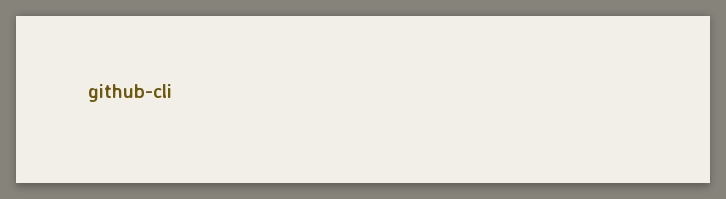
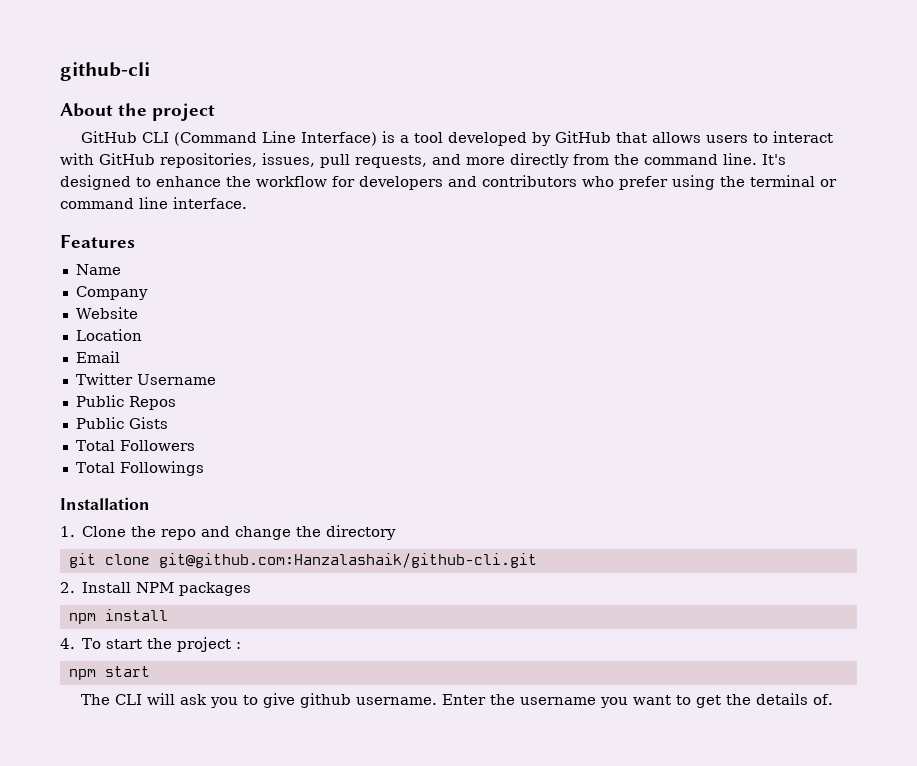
(172, 93) none -> [60,103,216,121] [80,131,833,146] [60,153,786,168] [60,175,837,190] [60,197,247,209] [60,234,135,248] [75,264,121,275] [75,286,148,300] [75,307,138,319] [75,329,142,341] [75,351,120,363] [75,373,216,385] [75,395,176,410] [75,417,168,429] [75,440,195,451] [75,461,204,476] [60,497,150,510] [60,525,397,540] [68,553,537,568] [60,582,252,596] [68,609,168,624] [60,637,242,652] [68,666,150,680] [80,693,833,708] // About the project // GitHub CLI (Command Line Interface) is a tool developed by GitHub that allows users to interact with GitHub repositories, issues, pull requests, and more directly from the command line. It's designed to enhance the workflow for developers and contributors who prefer using the terminal or command line interface. // Features // Name // Company // Website // Location // Email // Twitter Username // Public Repos // Public Gists // Total Followers // Total Followings // Installation // 1. Clone the repo and change the directory // git clone git@github.com:Hanzalashaik/github-cli.git // 2. Install NPM packages // npm install // 4. To start the project : // npm start // The CLI will ask you to give github username. Enter the username you want to get the details of.

